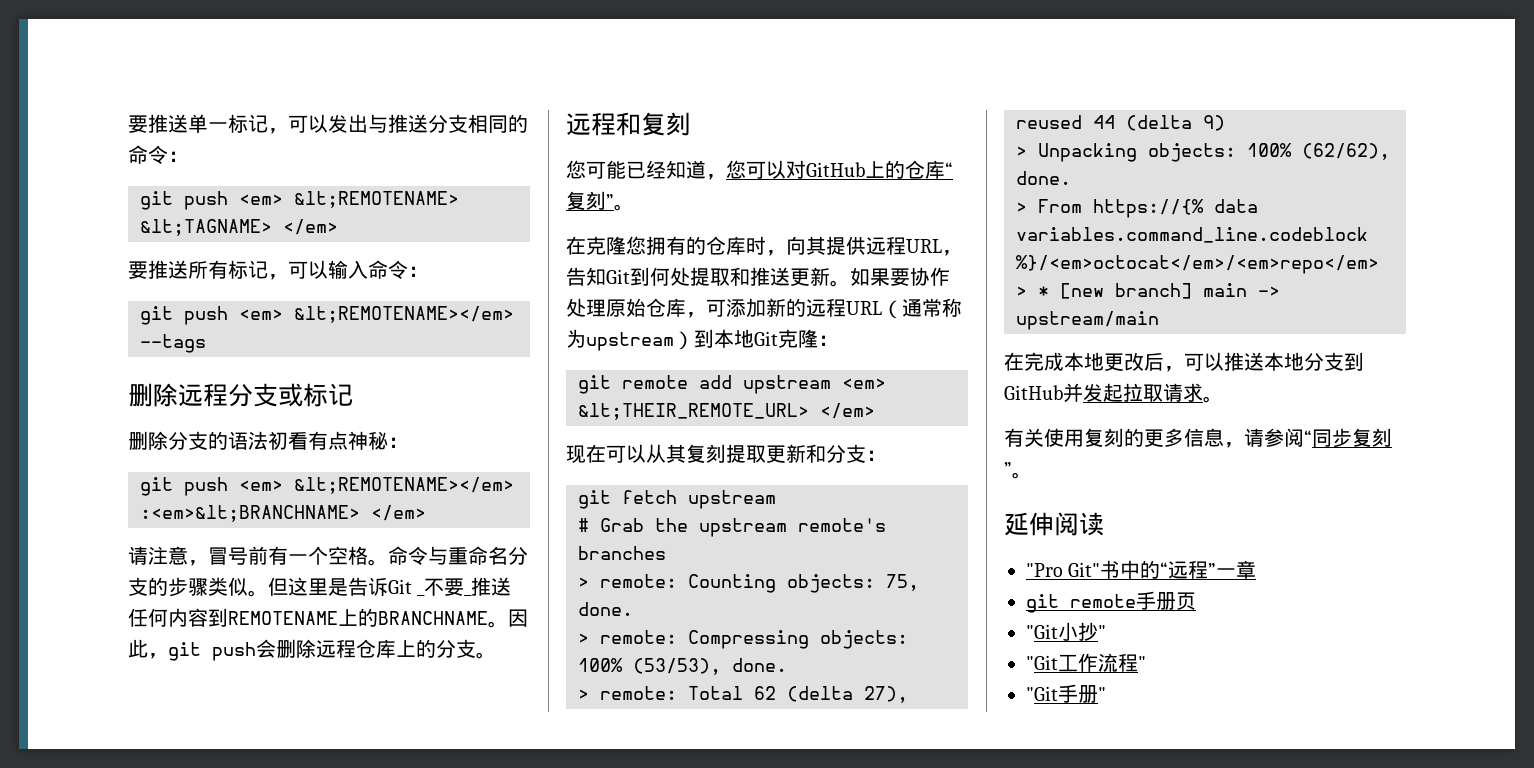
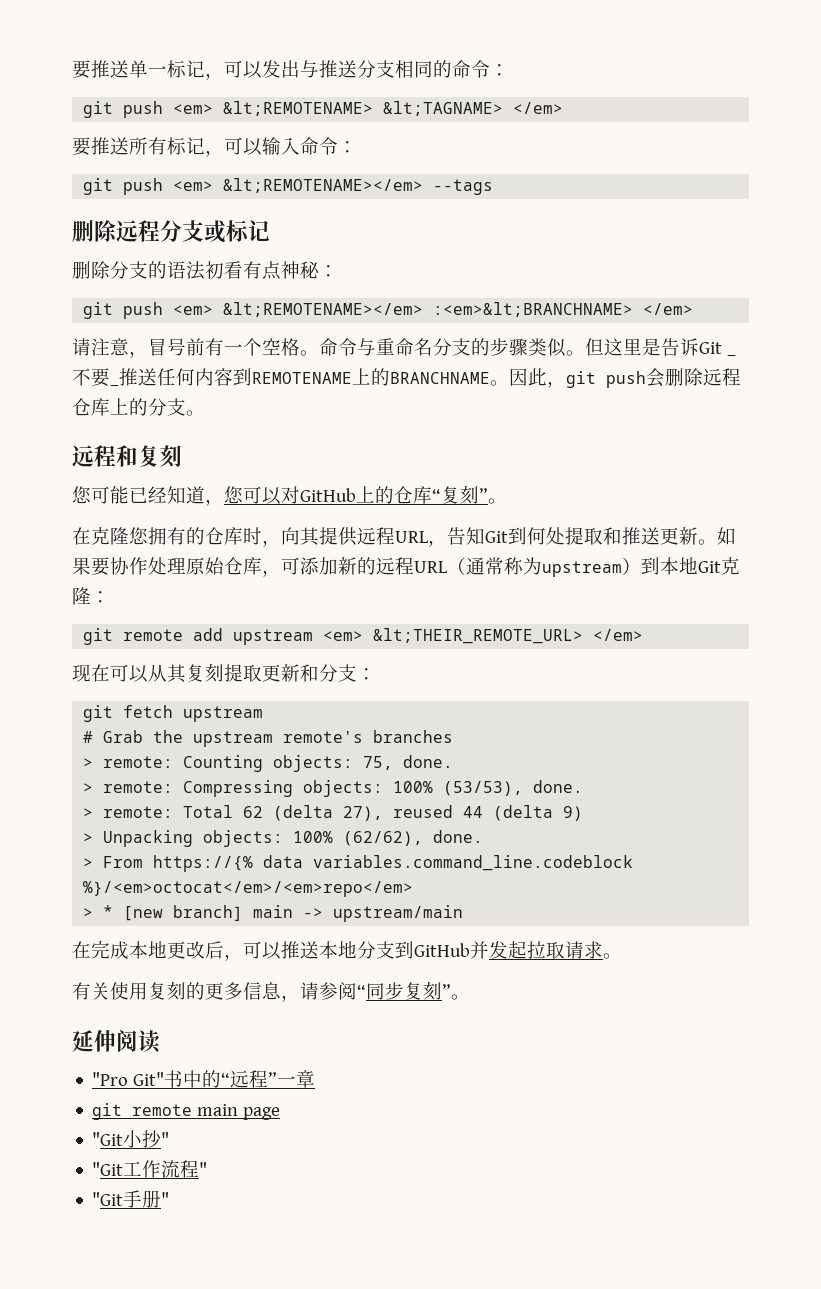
[1136,591,1196,610] 手册页 -> [197,1104,281,1120] main page

